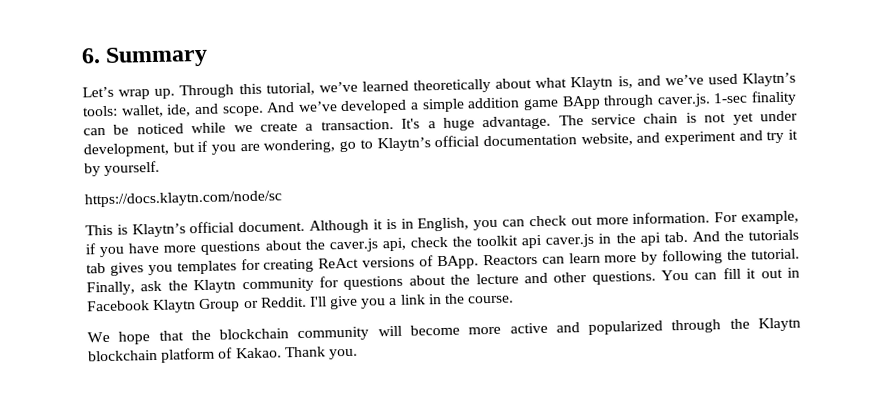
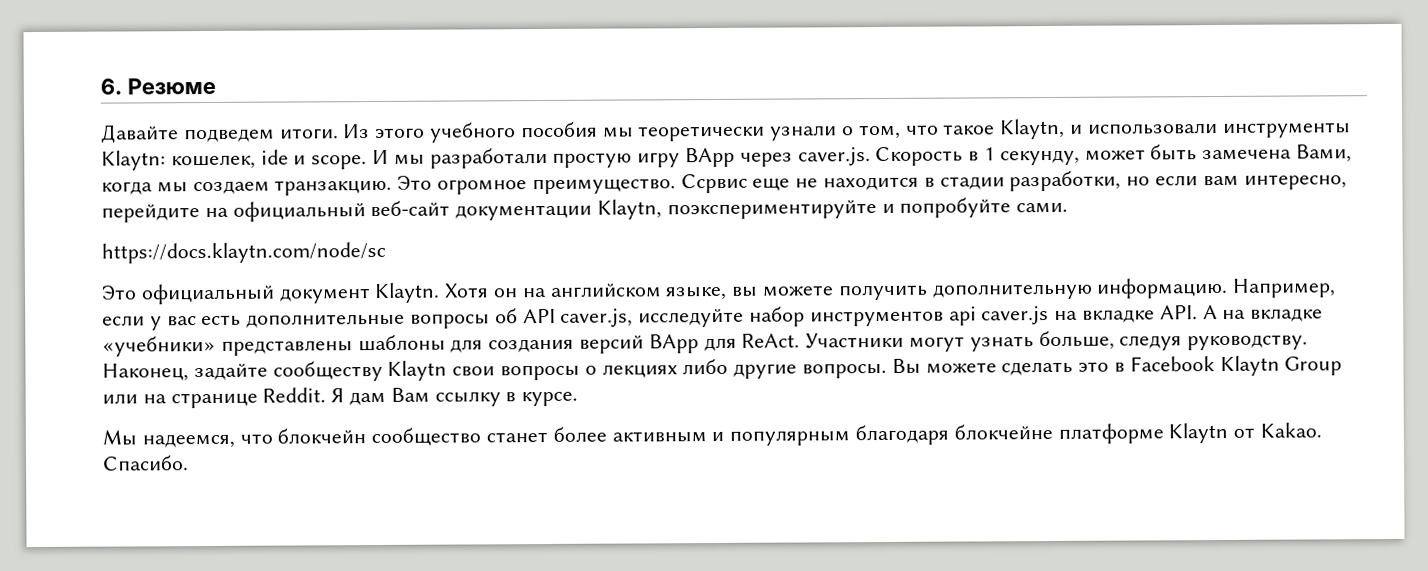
[105,45,209,68] [82,72,796,100] [82,90,797,118] [83,110,799,136] [83,129,798,158] [84,160,161,177] [84,190,283,208] [85,210,800,238] [85,229,800,258] [86,248,800,276] [86,267,801,296] [87,293,515,314] [87,317,802,345] [88,346,358,363] Summary // Let’s wrap up. Through this tutorial, we’ve learned theoretically about what Klaytn is, and we’ve used Klaytn’s tools: wallet, ide, and scope. And we’ve developed a simple addition game BApp through caver.js. 1-sec finality can be noticed while we create a transaction. It's a huge advantage. The service chain is not yet under development, but if you are wondering, go to Klaytn’s official documentation website, and experiment and try it by yourself. // https://docs.klaytn.com/node/sc // This is Klaytn’s official document. Although it is in English, you can check out more information. For example, if you have more questions about the caver.js api, check the toolkit api caver.js in the api tab. And the tutorials tab gives you templates for creating ReAct versions of BApp. Reactors can learn more by following the tutorial. Finally, ask the Klaytn community for questions about the lecture and other questions. You can fill it out in Facebook Klaytn Group or Reddit. I'll give you a link in the course. // We hope that the blockchain community will become more active and popularized through the Klaytn blockchain platform of Kakao. Thank you. -> [126,77,216,95] [101,118,1351,144] [101,144,1353,171] [101,170,1347,196] [101,197,1069,223] [101,241,386,264] [101,277,1337,305] [102,305,1324,331] [102,330,1309,357] [102,355,1343,382] [102,387,579,409] [102,422,1323,449] [102,455,189,471] Резюме // Давайте подведем итоги. Из этого учебного пособия мы теоретически узнали о том, что такое Klaytn, и использовали инструменты Klaytn: кошелек, ide и scope. И мы разработали простую игру BApp через caver.js. Скорость в 1 секунду, может быть замечена Вами, когда мы создаем транзакцию. Это огромное преимущество. Ссрвис еще не находится в стадии разработки, но если вам интересно, перейдите на официальный веб-сайт документации Klaytn, поэкспериментируйте и попробуйте сами. // https://docs.klaytn.com/node/sc // Это официальный документ Klaytn. Хотя он на английском языке, вы можете получить дополнительную информацию. Например, если у вас есть дополнительные вопросы об API caver.js, исследуйте набор инструментов api caver.js на вкладке API. А на вкладке «учебники» представлены шаблоны для создания версий BApp для ReAct. Участники могут узнать больше, следуя руководству. Наконец, задайте сообществу Klaytn свои вопросы о лекциях либо другие вопросы. Вы можете сделать это в Facebook Klaytn Group или на странице Reddit. Я дам Вам ссылку в курсе. // Мы надеемся, что блокчейн сообщество станет более активным и популярным благодаря блокчейне платформе Klaytn от Kakao. Спасибо.

